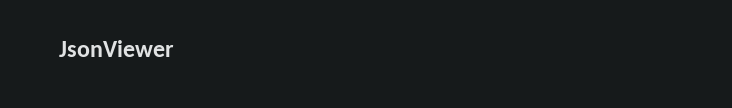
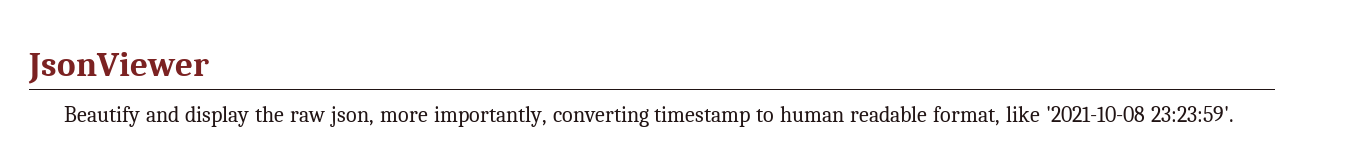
(174, 48) none -> [63,106,1235,127] // Beautify and display the raw json, more importantly, converting timestamp to human readable format, like '2021-10-08 23:23:59'.

